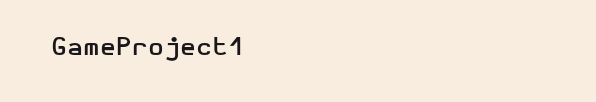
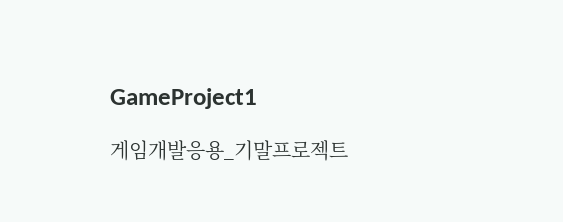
(244, 49) none -> [110,140,348,161] // 게임개발응용_기말프로젝트

